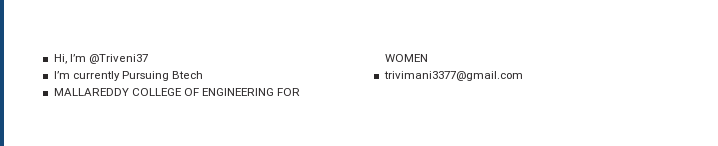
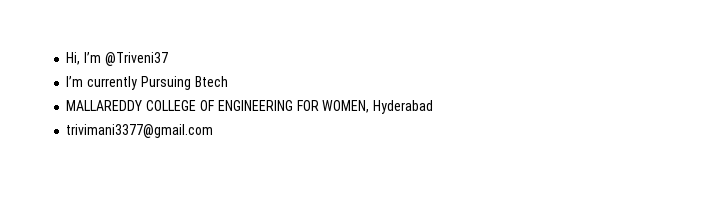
[384,54,428,62] WOMEN -> [322,100,434,114] WOMEN, Hyderabad

